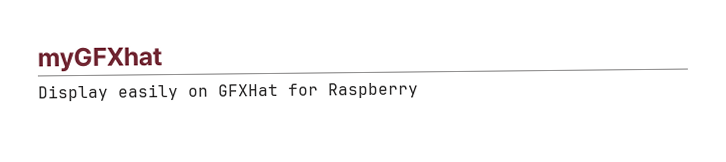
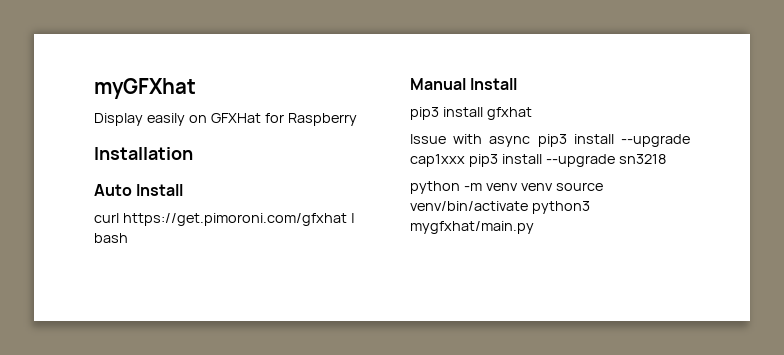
(419, 90) none -> [94,147,193,160] [94,184,184,196] [94,213,355,226] [94,233,128,243] [410,78,518,90] [410,107,532,120] [410,134,690,147] [410,154,666,167] [410,181,603,194] [410,201,590,214] [410,221,534,234] // Installation // Auto Install // curl https://get.pimoroni.com/gfxhat | bash // Manual Install // pip3 install gfxhat // Issue with async pip3 install --upgrade cap1xxx pip3 install --upgrade sn3218 // python -m venv venv source venv/bin/activate python3 mygfxhat/main.py

